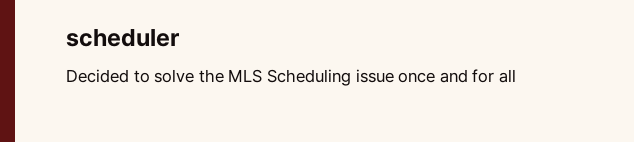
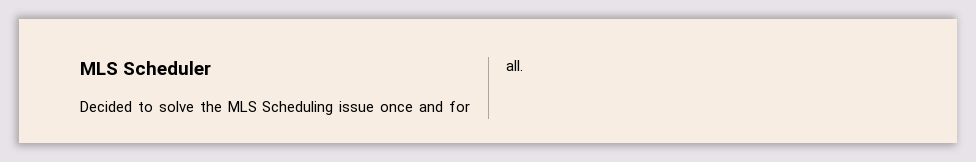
[66,29,180,47] scheduler -> [80,61,212,75] MLS Scheduler
[498,69,516,83] all -> [506,60,523,71] all.

